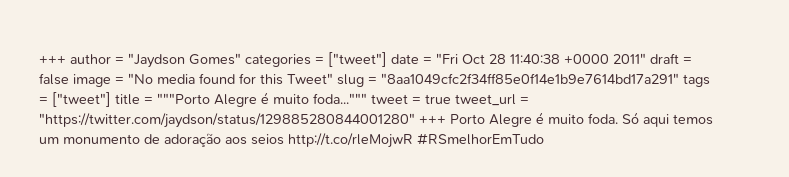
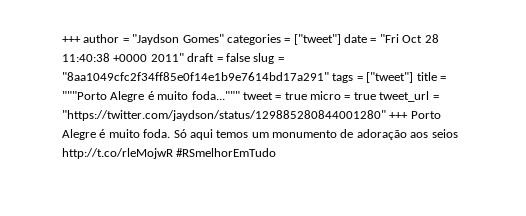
[73,73,333,87] image = "No media found for this Tweet" -> (250, 57) none
(451, 99) none -> [310,91,376,100] micro = true

